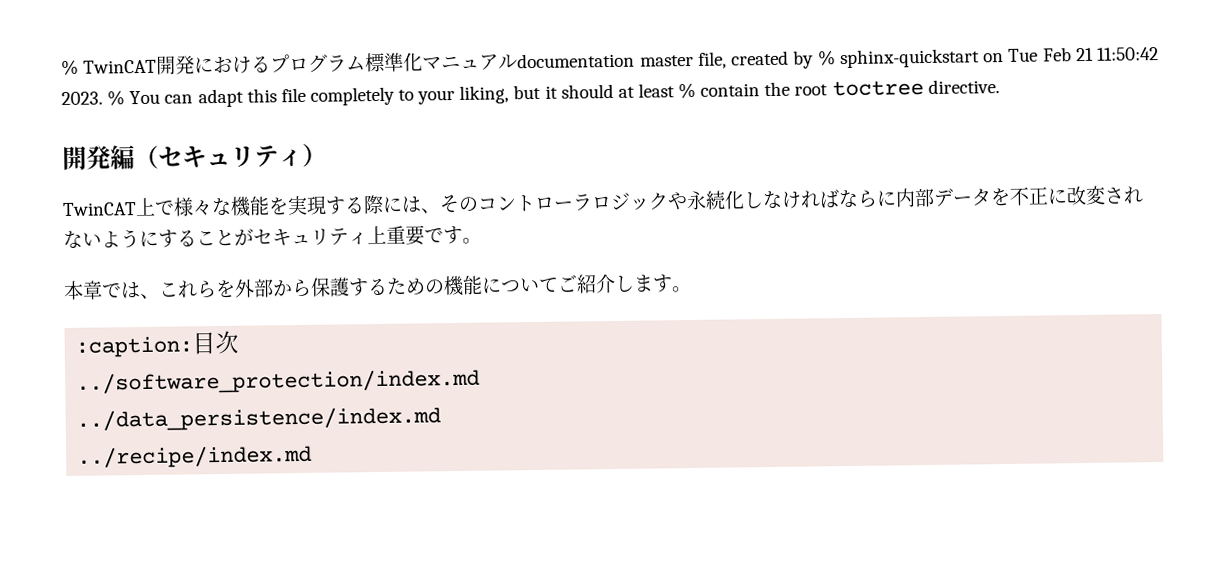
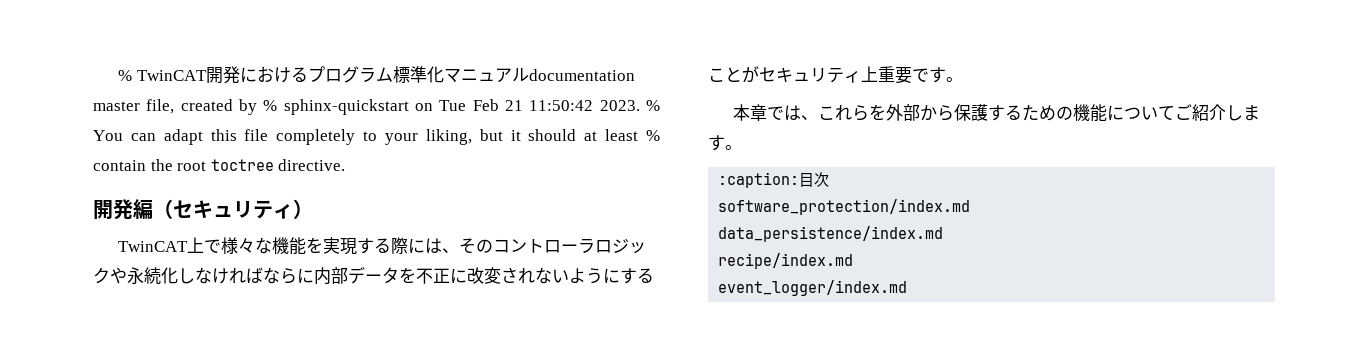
[76,368,481,395] [76,406,442,432] [77,444,313,469] ../software_protection/index.md // ../data_persistence/index.md // ../recipe/index.md -> [718,199,971,215] [718,226,944,242] [718,253,854,269] [718,280,908,296] software_protection/index.md // data_persistence/index.md // recipe/index.md // event_logger/index.md

